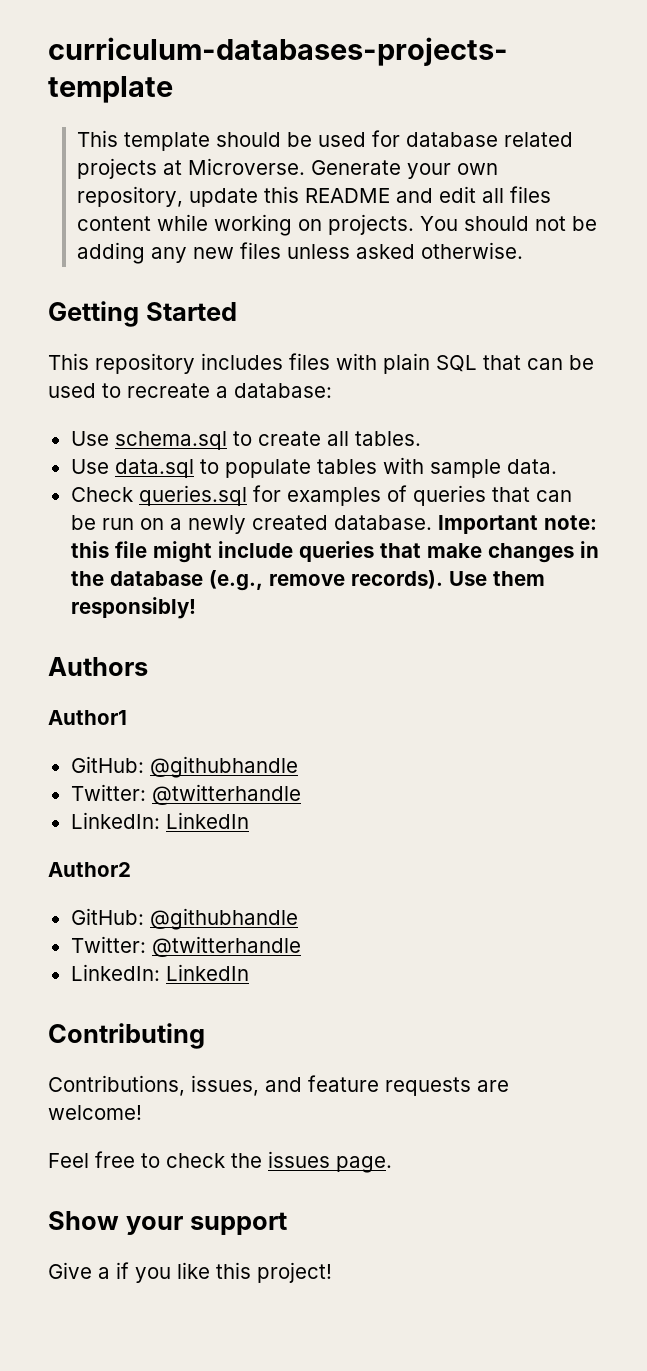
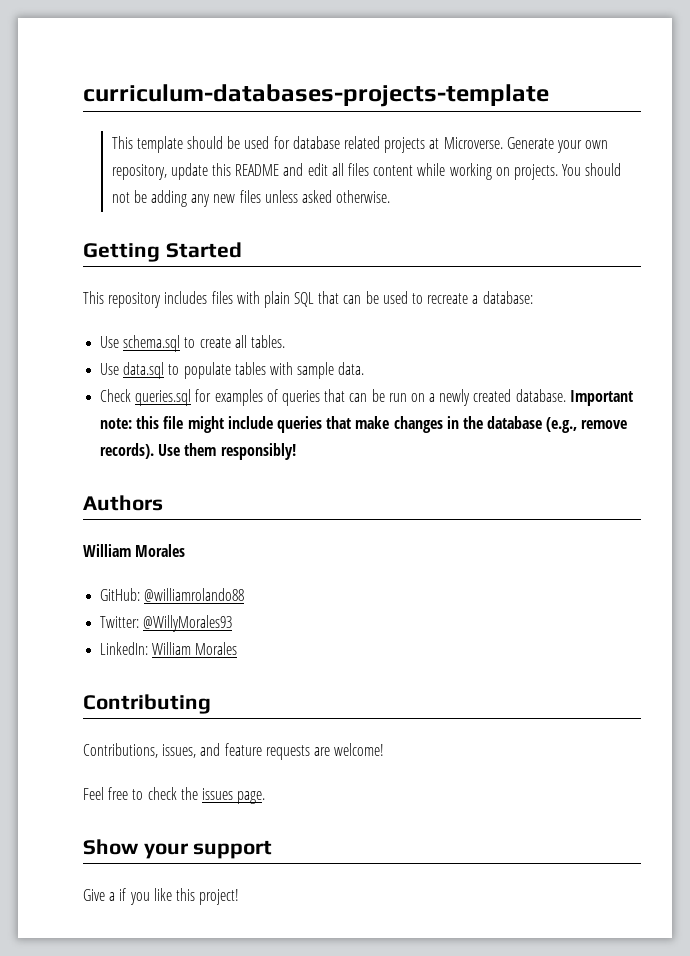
[48,710,127,725] [70,756,298,778] [70,784,301,805] [70,812,249,829] [48,862,131,877] [70,908,298,930] [70,936,301,957] [70,964,249,981] Author1 // GitHub: @githubhandle // Twitter: @twitterhandle // LinkedIn: LinkedIn // Author2 // GitHub: @githubhandle // Twitter: @twitterhandle // LinkedIn: LinkedIn -> [83,544,186,557] [100,588,245,602] [100,615,233,632] [100,642,238,655] William Morales // GitHub: @williamrolando88 // Twitter: @WillyMorales93 // LinkedIn: William Morales

